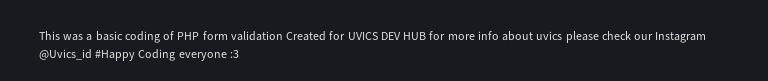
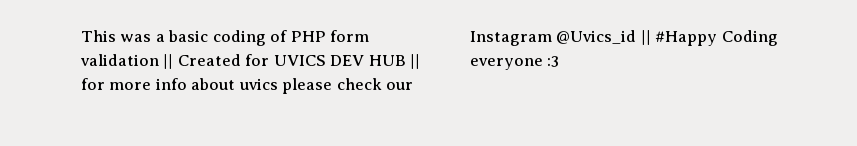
(283, 36) none -> [163,54,174,69] ||
(427, 36) none -> [410,54,421,69] ||
(92, 54) none -> [640,30,651,45] ||

